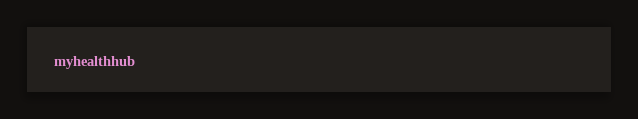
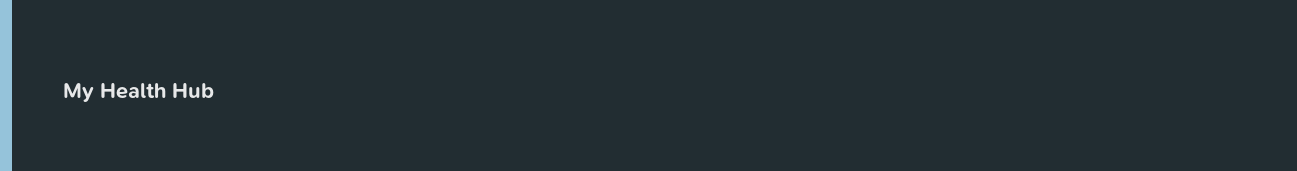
[54,56,135,69] myhealthhub -> [63,83,214,102] My Health Hub

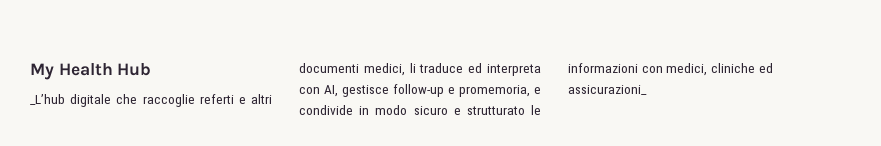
(214, 90) none -> [30,94,272,107] [299,63,541,76] [299,84,541,97] [299,105,541,115] [568,63,773,76] [568,85,647,95] // _L’hub digitale che raccoglie referti e altri documenti medici, li traduce ed interpreta con AI, gestisce follow-up e promemoria, e condivide in modo sicuro e strutturato le informazioni con medici, cliniche ed assicurazioni_

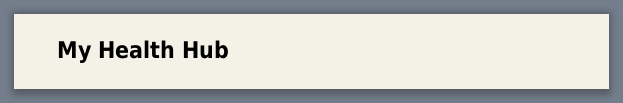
[30,94,272,107] [299,63,541,76] [299,84,541,97] [299,105,541,115] [568,63,773,76] [568,85,647,95] // _L’hub digitale che raccoglie referti e altri documenti medici, li traduce ed interpreta con AI, gestisce follow-up e promemoria, e condivide in modo sicuro e strutturato le informazioni con medici, cliniche ed assicurazioni_ -> (229, 49) none

